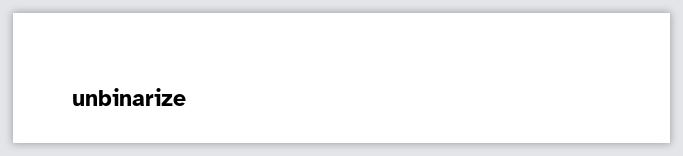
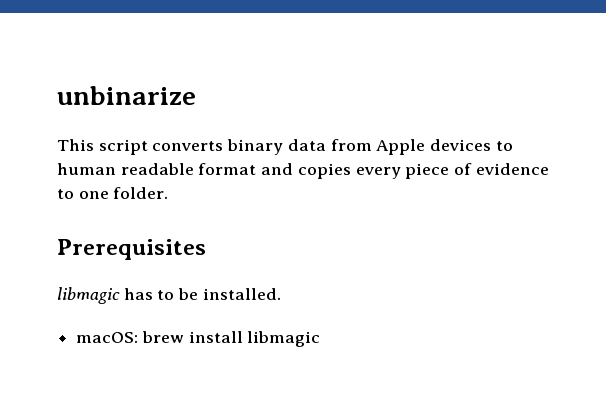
(186, 97) none -> [57,139,513,155] [57,163,549,179] [57,187,169,199] [57,239,206,260] [57,287,281,304] [76,331,321,347] // This script converts binary data from Apple devices to human readable format and copies every piece of evidence to one folder. // Prerequisites // libmagic has to be installed. // macOS: brew install libmagic

